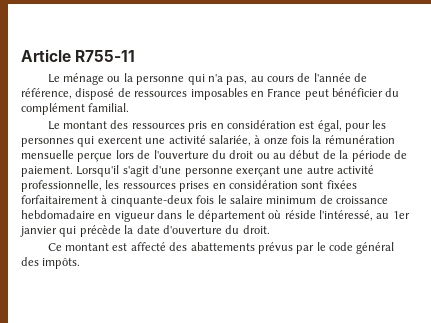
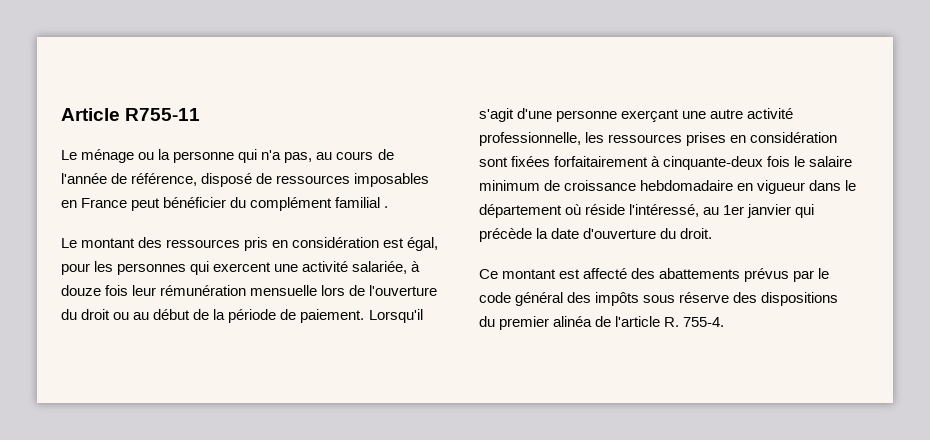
[88,103,130,112] familial. -> [335,197,389,208] familial .
[263,135,322,145] onze fois la -> [61,285,157,296] douze fois leur
[77,153,113,162] perçue -> (318, 290) none
[42,258,81,269] impôts. -> [595,292,839,306] [479,316,725,330] impôts sous réserve des dispositions du premier alinéa de l'article R. 755-4.

